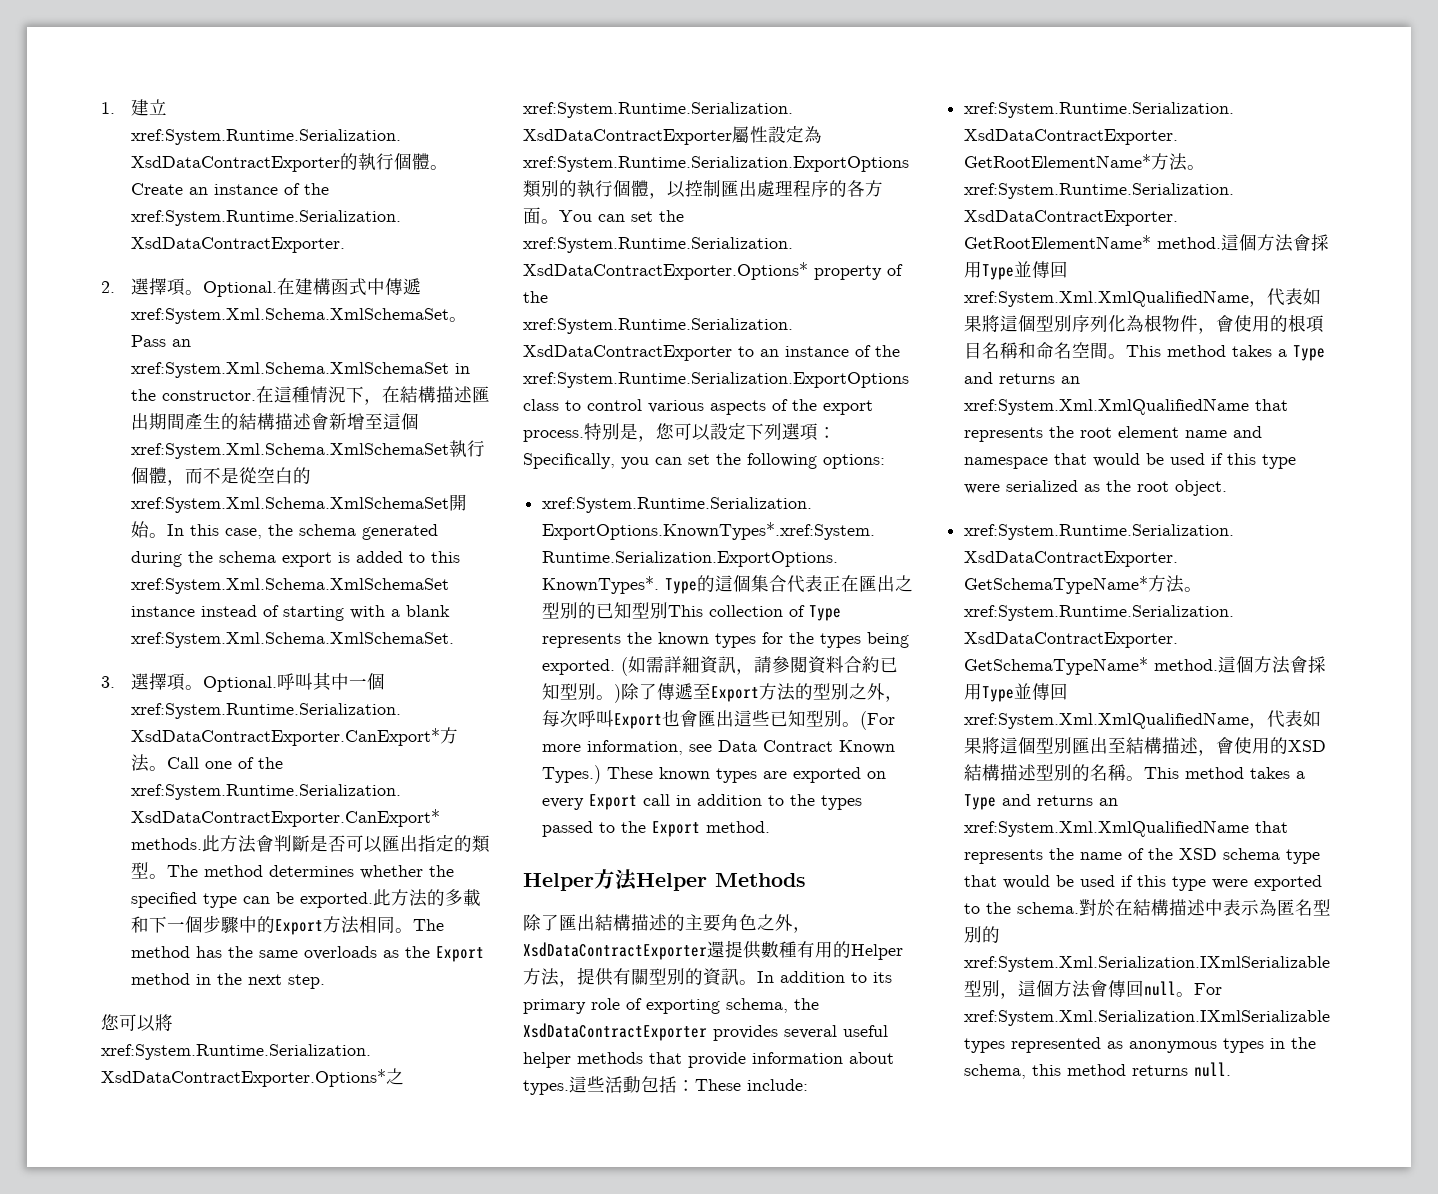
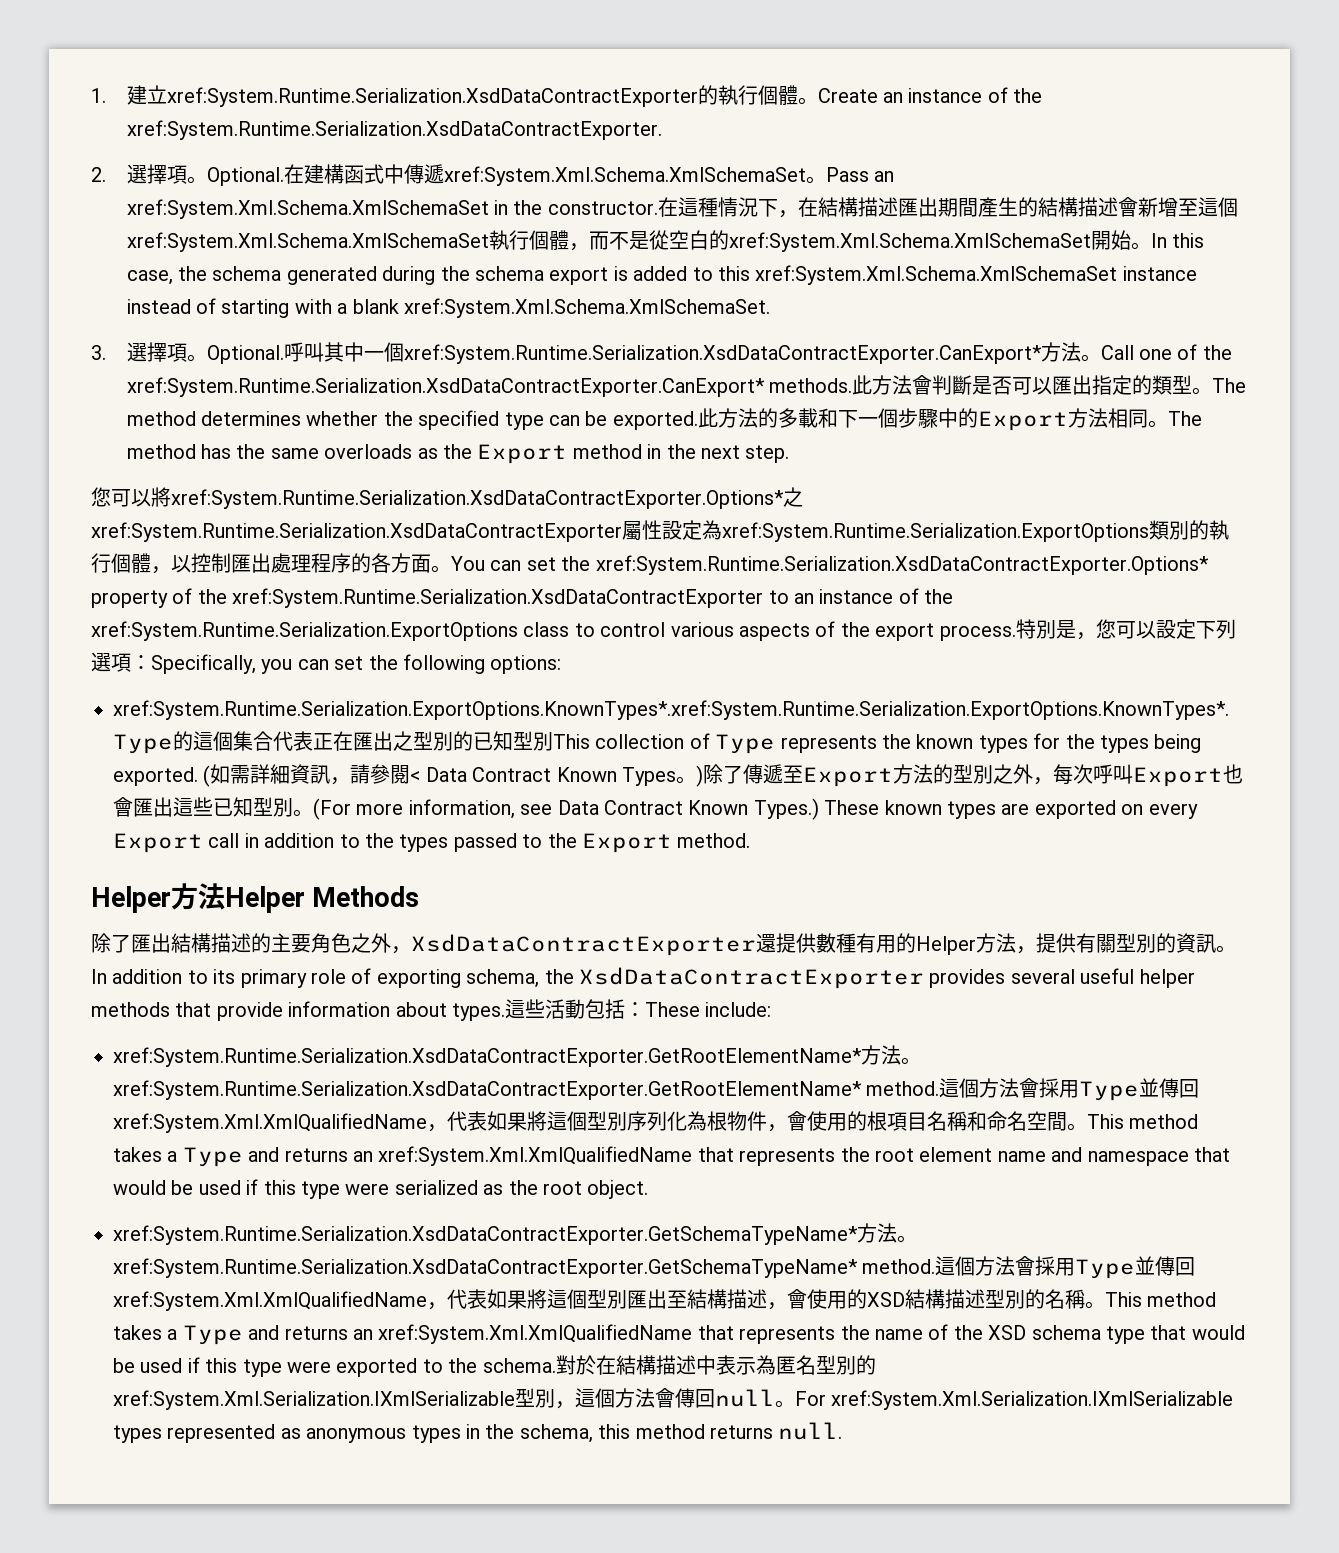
[808,656,899,674] [542,683,597,700] 資料合約已知型別 -> [410,767,676,786] < Data Contract Known Types

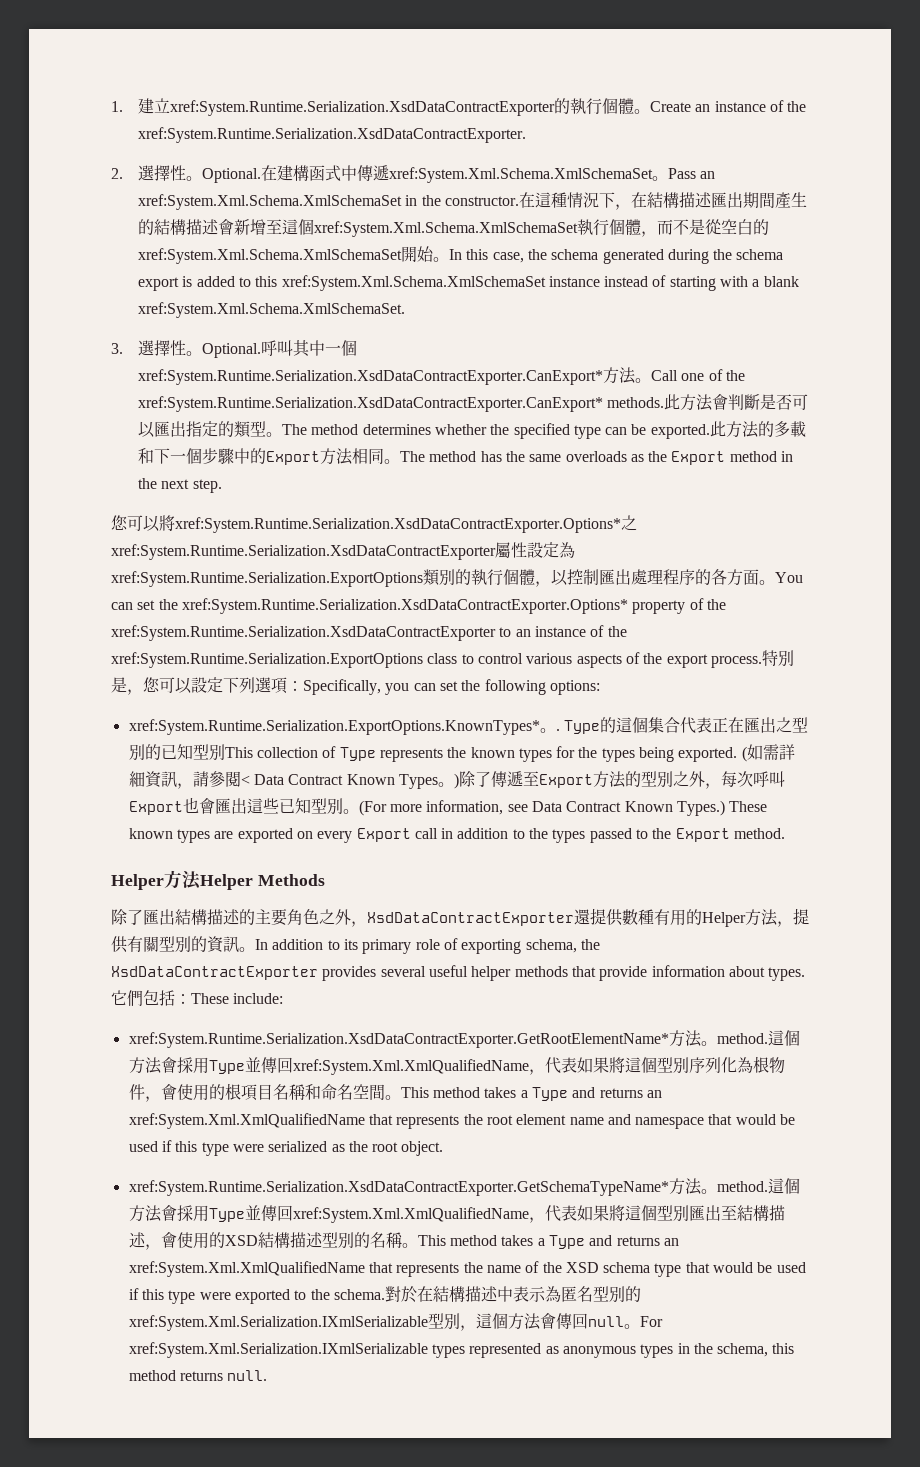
[166,165,187,184] 項 -> [169,165,186,181] 性
[166,343,187,362] 項 -> [169,340,186,356] 性
[113,700,1229,720] xref:System.Runtime.Serialization.ExportOptions.KnownTypes*.xref:System.Runtime.Serialization.ExportOptions.KnownTypes*. -> [128,719,560,735] xref:System.Runtime.Serialization.ExportOptions.KnownTypes*。.
[505,999,585,1019] 這些活動 -> [111,990,143,1006] 它們
[113,1080,862,1100] xref:System.Runtime.Serialization.XsdDataContractExporter.GetRootElementName* -> (717, 1043) none
[113,1258,858,1278] xref:System.Runtime.Serialization.XsdDataContractExporter.GetSchemaTypeName* -> (717, 1191) none

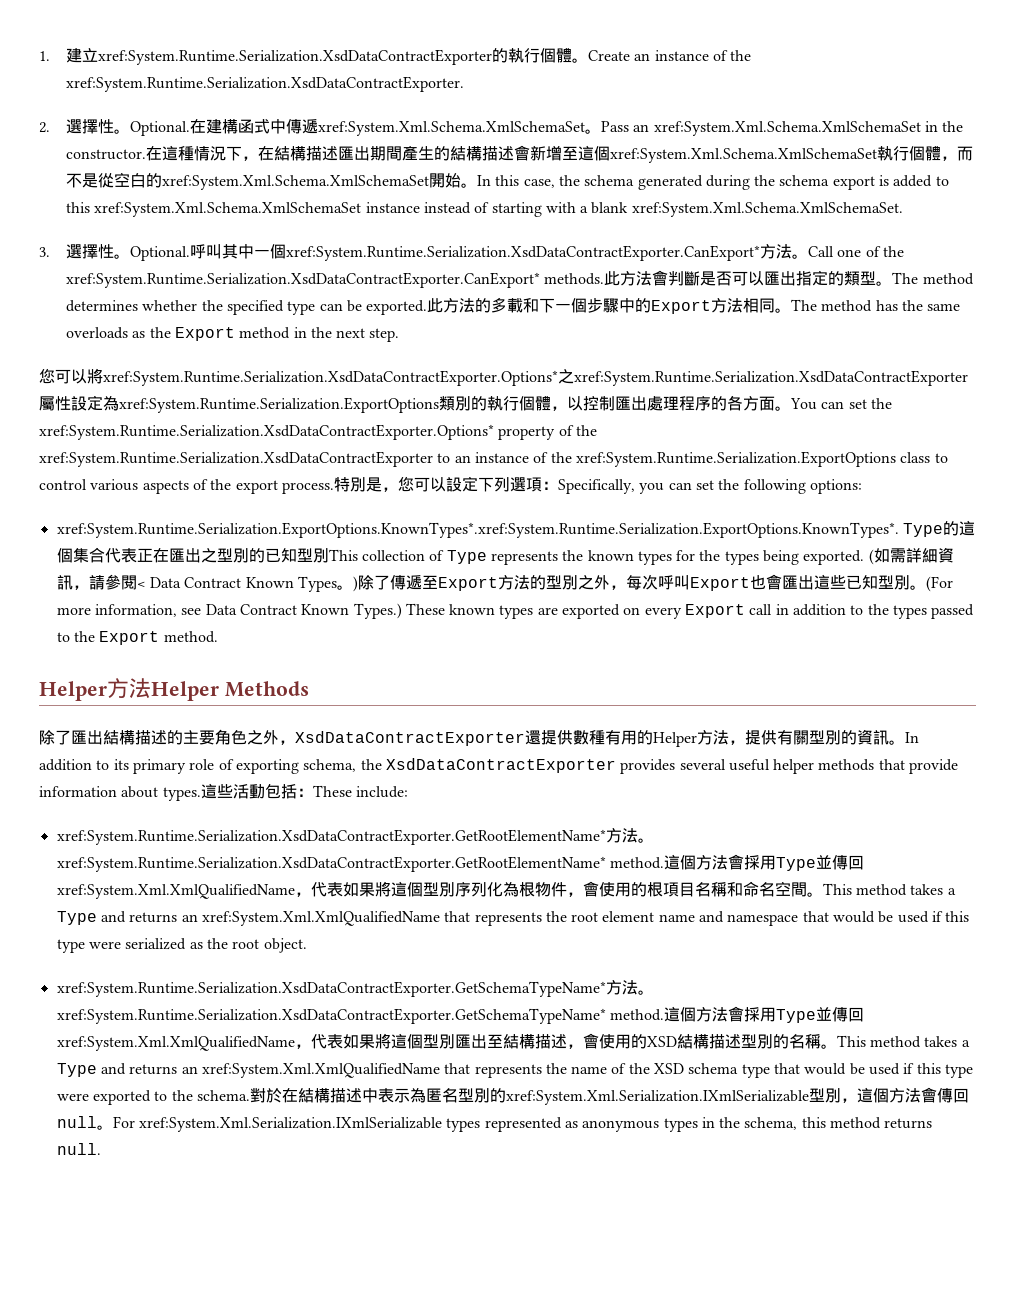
[128,719,560,735] xref:System.Runtime.Serialization.ExportOptions.KnownTypes*。. -> [56,522,899,538] xref:System.Runtime.Serialization.ExportOptions.KnownTypes*.xref:System.Runtime.Serialization.ExportOptions.KnownTypes*.
[111,990,143,1006] 它們 -> [200,783,265,799] 這些活動
(717, 1043) none -> [56,856,606,872] xref:System.Runtime.Serialization.XsdDataContractExporter.GetRootElementName*
(717, 1191) none -> [56,1008,606,1024] xref:System.Runtime.Serialization.XsdDataContractExporter.GetSchemaTypeName*

